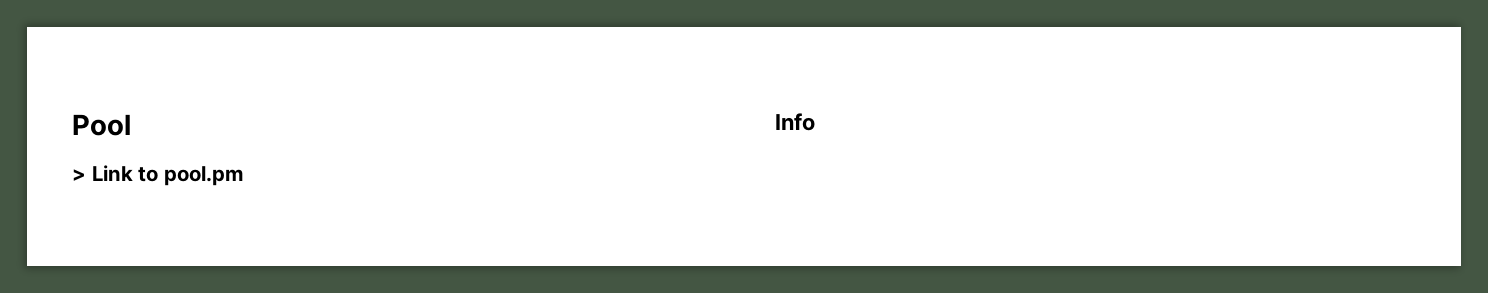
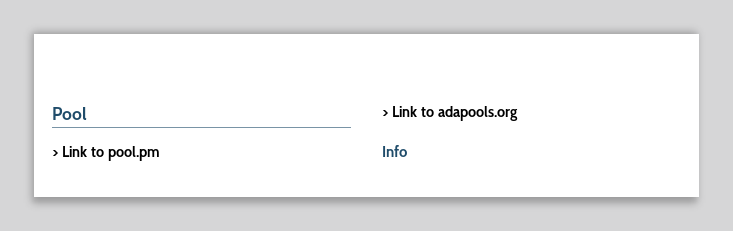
(244, 176) none -> [382,106,518,121] // > Link to adapools.org

